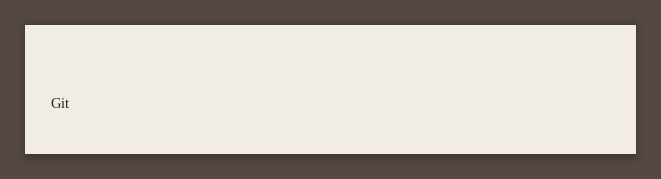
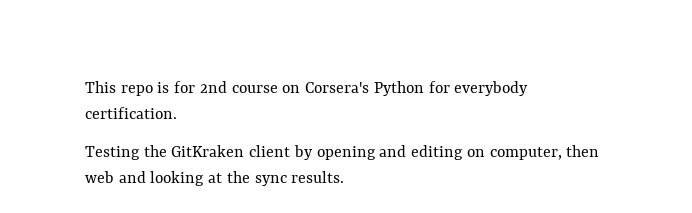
[51,98,69,108] Git -> [85,81,529,96] [85,107,177,119] [85,145,600,160] [85,171,345,186] This repo is for 2nd course on Corsera's Python for everybody certification. // Testing the GitKraken client by opening and editing on computer, then web and looking at the sync results.

